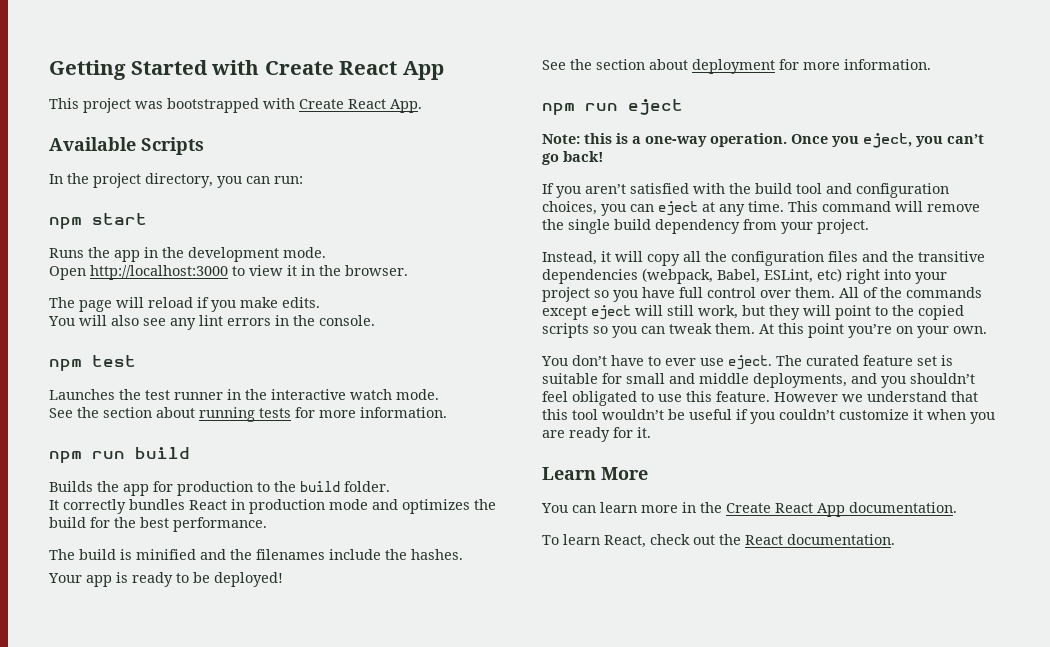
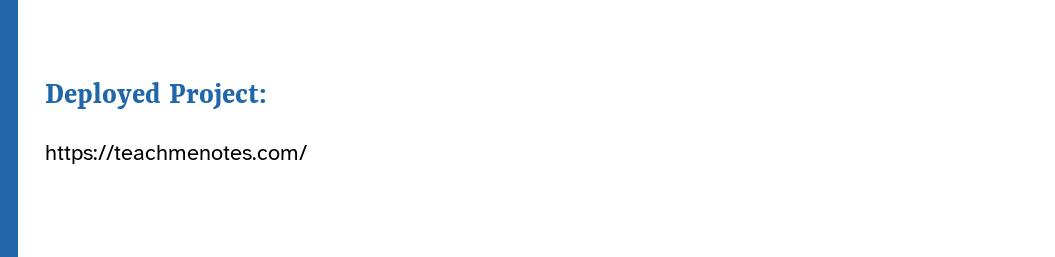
[49,60,444,80] [49,98,422,113] [49,137,204,155] [49,173,303,188] [49,213,147,229] [49,247,326,262] [49,265,408,280] [49,297,320,312] [48,315,375,330] [49,355,136,371] [49,389,439,400] [49,407,447,422] [49,447,190,463] [49,481,390,496] [49,499,496,514] [49,517,267,532] [49,549,463,560] [48,572,283,587] [542,59,931,74] [542,99,683,115] [542,133,984,148] [542,151,604,165] [542,183,949,198] [542,201,980,216] [542,219,869,234] [542,251,985,266] [542,268,947,284] [542,287,982,302] [542,305,964,320] [542,323,987,338] [541,355,953,370] [542,373,975,388] [542,391,978,406] [542,409,995,424] [542,427,651,442] [542,467,648,480] [541,502,957,517] [542,534,895,548] Getting Started with Create React App // This project was bootstrapped with Create React App. // Available Scripts // In the project directory, you can run: // npm start // Runs the app in the development mode. // Open http://localhost:3000 to view it in the browser. // The page will reload if you make edits. // You will also see any lint errors in the console. // npm test // Launches the test runner in the interactive watch mode. // See the section about running tests for more information. // npm run build // Builds the app for production to the build folder. // It correctly bundles React in production mode and optimizes the build for the best performance. // The build is minified and the filenames include the hashes. // Your app is ready to be deployed! // See the section about deployment for more information. // npm run eject // Note: this is a one-way operation. Once you eject, you can’t go back! // If you aren’t satisfied with the build tool and configuration choices, you can eject at any time. This command will remove the single build dependency from your project. // Instead, it will copy all the configuration files and the transitive dependencies (webpack, Babel, ESLint, etc) right into your project so you have full control over them. All of the commands except eject will still work, but they will point to the copied scripts so you can tweak them. At this point you’re on your own. // You don’t have to ever use eject. The curated feature set is suitable for small and middle deployments, and you shouldn’t feel obligated to use this feature. However we understand that this tool wouldn’t be useful if you couldn’t customize it when you are ready for it. // Learn More // You can learn more in the Create React App documentation. // To learn React, check out the React documentation. -> [45,82,268,110] [45,145,307,164] Deployed Project: // https://teachmenotes.com/

